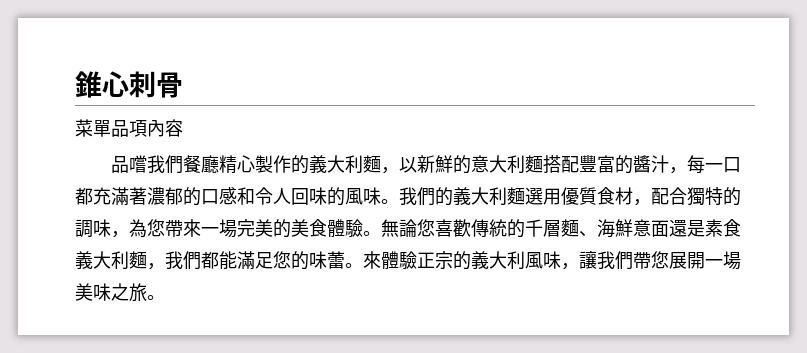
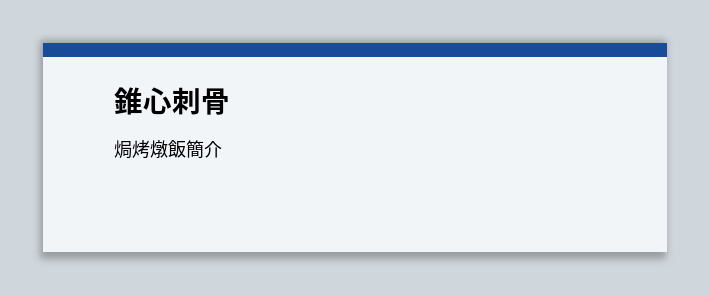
[75,119,183,137] [110,155,741,174] [75,187,741,206] [75,219,741,238] [75,251,741,270] [75,283,165,302] 菜單品項內容 // 品嚐我們餐廳精心製作的義大利麵，以新鮮的意大利麵搭配豐富的醬汁，每一口都充滿著濃郁的口感和令人回味的風味。我們的義大利麵選用優質食材，配合獨特的調味，為您帶來一場完美的美食體驗。無論您喜歡傳統的千層麵、海鮮意面還是素食義大利麵，我們都能滿足您的味蕾。來體驗正宗的義大利風味，讓我們帶您展開一場美味之旅。 -> [114,140,222,159] 焗烤燉飯簡介

